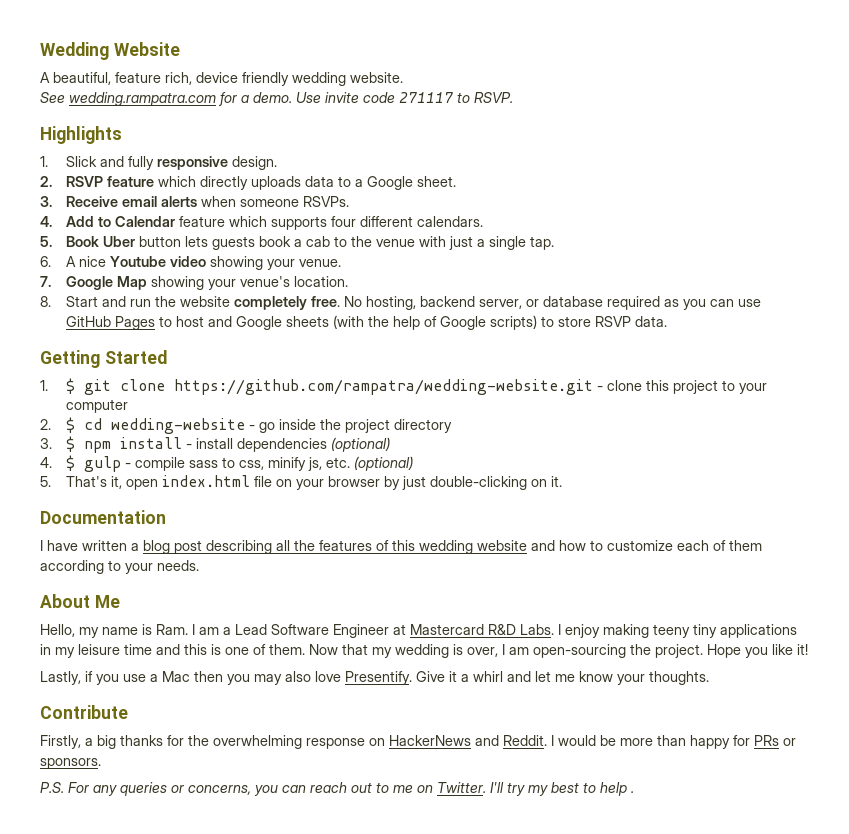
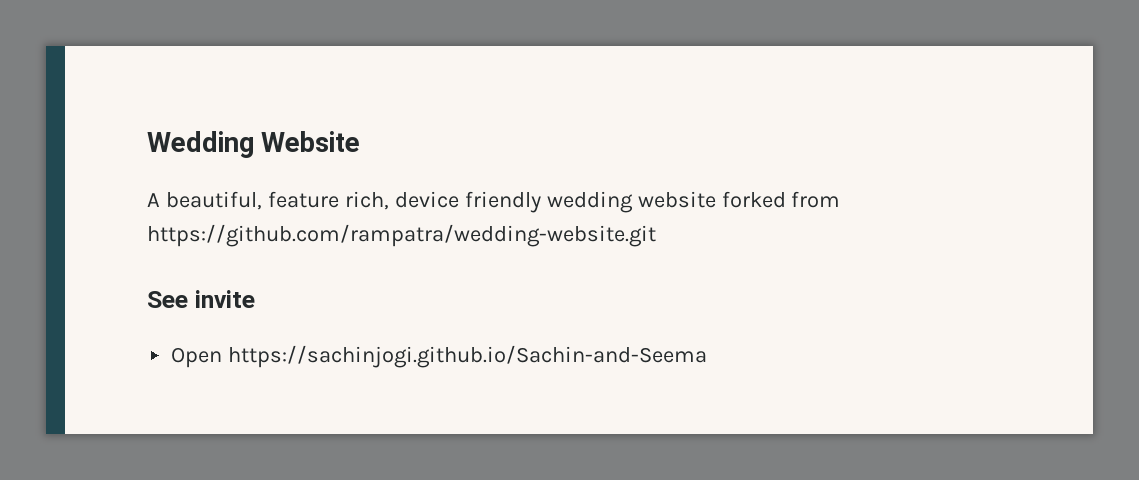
[350,72,403,83] [40,92,513,106] [40,126,122,144] [40,156,278,170] [40,176,457,190] [40,196,350,207] [40,216,484,230] [40,236,555,250] [40,256,342,270] [40,276,349,290] [40,296,762,310] [66,315,668,330] [40,350,167,368] [40,378,768,395] [66,399,129,413] [40,417,453,434] [40,436,391,453] [40,455,414,472] [40,475,563,490] [40,510,166,524] [40,540,762,554] [40,560,199,574] [40,594,120,608] [40,624,797,638] [40,644,808,658] [40,671,709,685] [40,705,128,719] [40,735,796,749] [40,758,101,769] [40,782,634,796] website. // See wedding.rampatra.com for a demo. Use invite code 271117 to RSVP. // Highlights // 1. Slick and fully responsive design. // 2. RSVP feature which directly uploads data to a Google sheet. // 3. Receive email alerts when someone RSVPs. // 4. Add to Calendar feature which supports four different calendars. // 5. Book Uber button lets guests book a cab to the venue with just a single tap. // 6. A nice Youtube video showing your venue. // 7. Google Map showing your venue's location. // 8. Start and run the website completely free. No hosting, backend server, or database required as you can use GitHub Pages to host and Google sheets (with the help of Google scripts) to store RSVP data. // Getting Started // 1. $ git clone https://github.com/rampatra/wedding-website.git - clone this project to your computer // 2. $ cd wedding-website - go inside the project directory // 3. $ npm install - install dependencies (optional) // 4. $ gulp - compile sass to css, minify js, etc. (optional) // 5. That's it, open index.html file on your browser by just double-clicking on it. // Documentation // I have written a blog post describing all the features of this wedding website and how to customize each of them according to your needs. // About Me // Hello, my name is Ram. I am a Lead Software Engineer at Mastercard R&D Labs. I enjoy making teeny tiny applications in my leisure time and this is one of them. Now that my wedding is over, I am open-sourcing the project. Hope you like it! // Lastly, if you use a Mac then you may also love Presentify. Give it a whirl and let me know your thoughts. // Contribute // Firstly, a big thanks for the overwhelming response on HackerNews and Reddit. I would be more than happy for PRs or sponsors. // P.S. For any queries or concerns, you can reach out to me on Twitter. I'll try my best to help . -> [637,191,841,208] [147,224,656,247] [147,290,255,308] [171,345,708,368] website forked from https://github.com/rampatra/wedding-website.git // See invite // Open https://sachinjogi.github.io/Sachin-and-Seema

